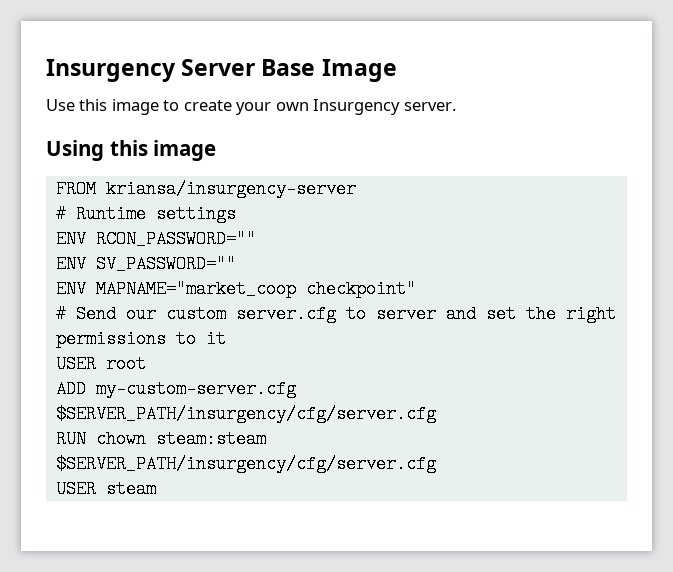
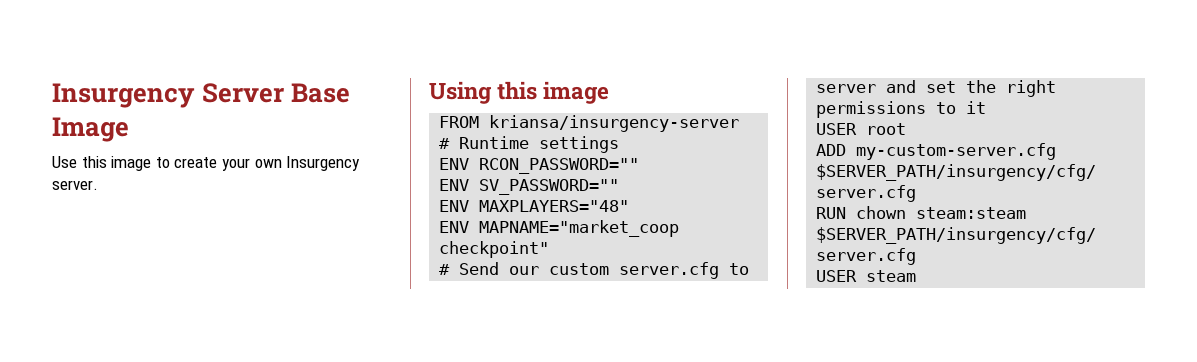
(236, 264) none -> [439,200,630,212] // ENV MAXPLAYERS="48"

